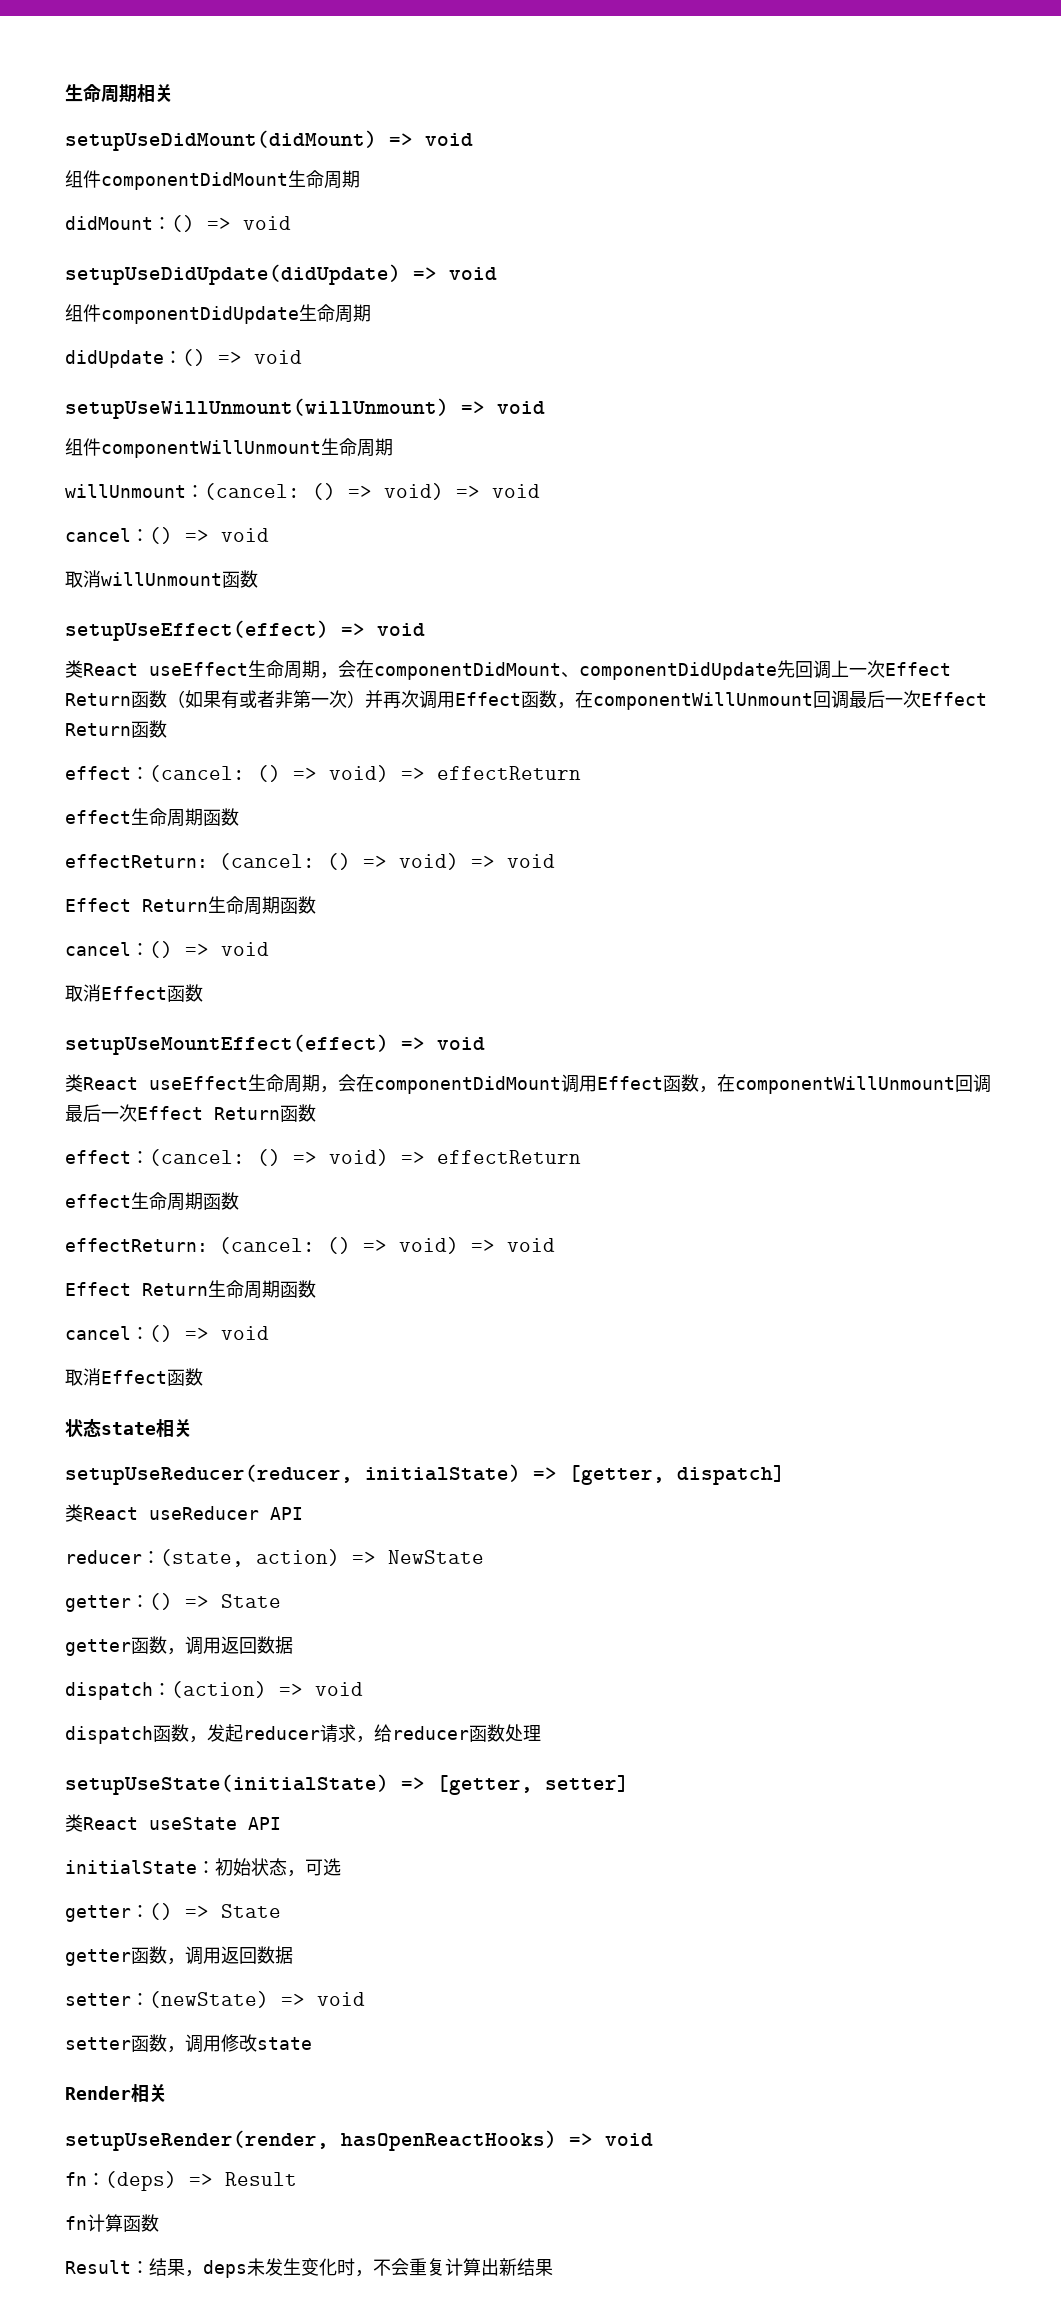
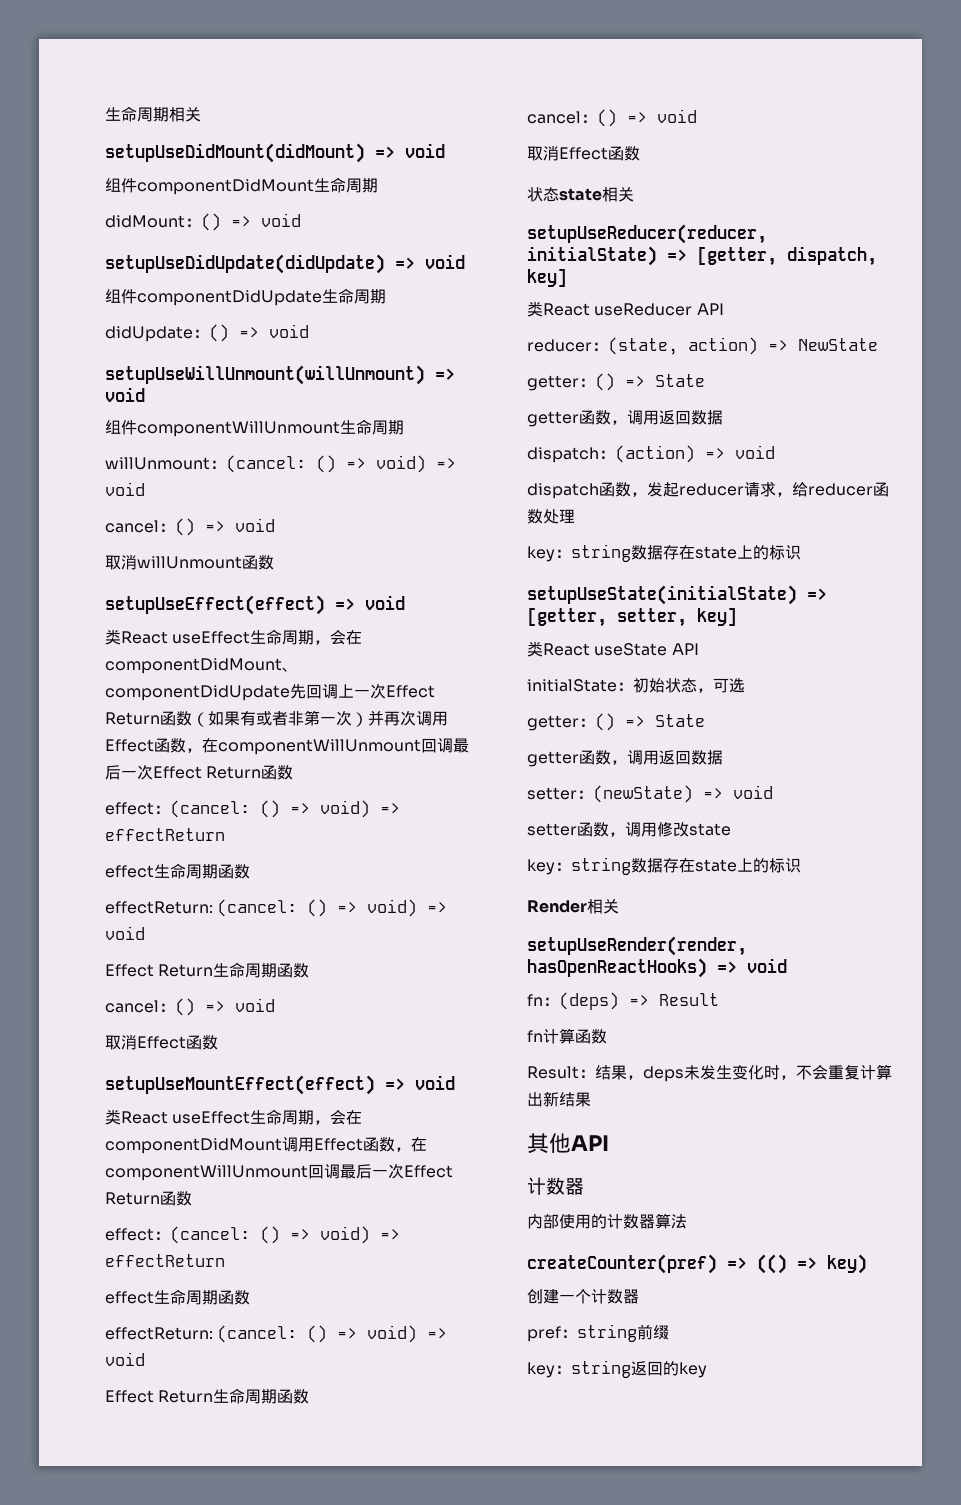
[677,1465,785,1485] dispatch] -> [787,246,877,266] [527,268,567,287] dispatch, key]
(541, 1733) none -> [527,544,801,562] // key：string数据存在state上的标识
[545,1775,629,1792] setter] -> [617,607,737,627] setter, key]
(312, 2043) none -> [527,857,801,875] // key：string数据存在state上的标识
(553, 2267) none -> [527,1133,609,1154] [527,1177,584,1195] [527,1213,687,1229] [527,1254,867,1274] [527,1289,639,1304] [527,1324,669,1342] [527,1360,707,1378] // 其他API // 计数器 // 内部使用的计数器算法 // createCounter(pref) => (() => key) // 创建一个计数器 // pref：string前缀 // key：string返回的key

